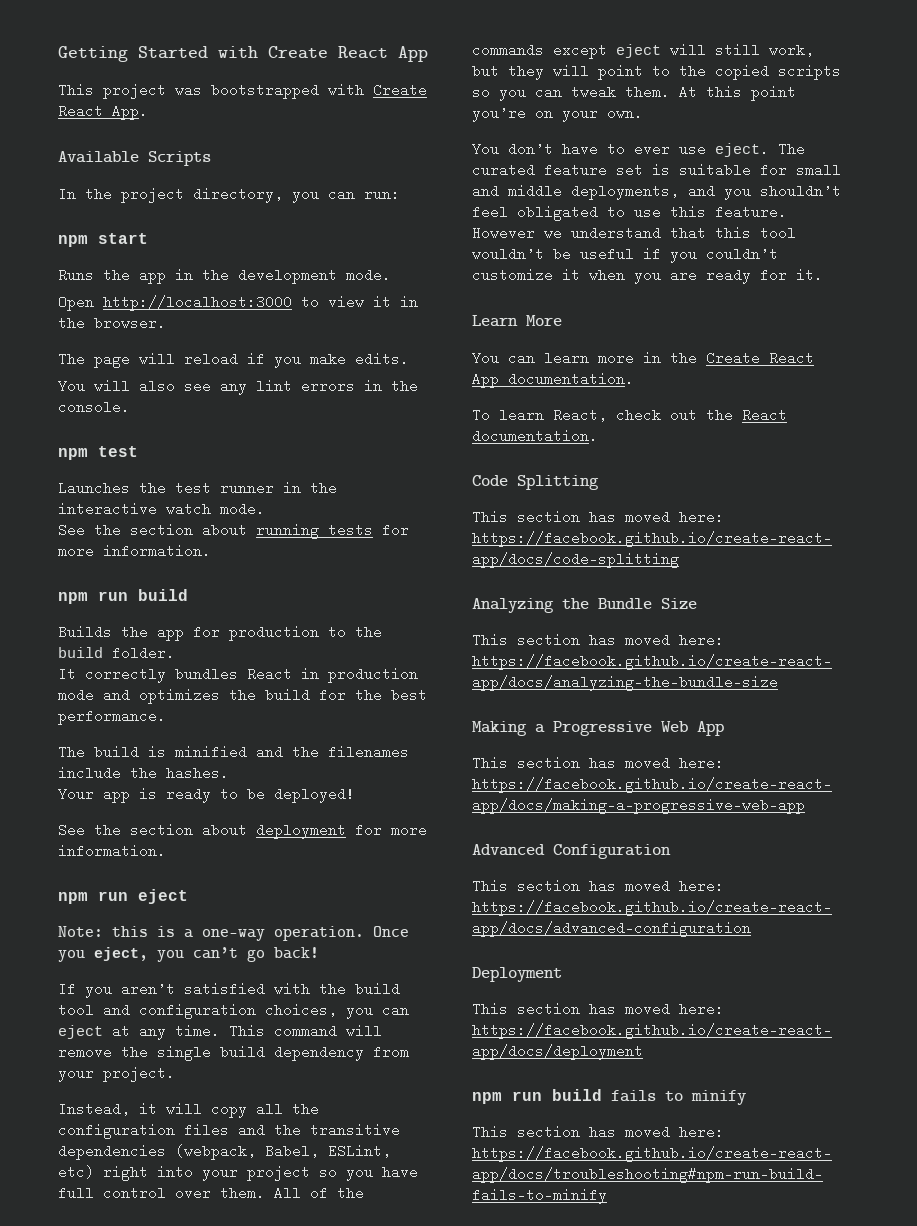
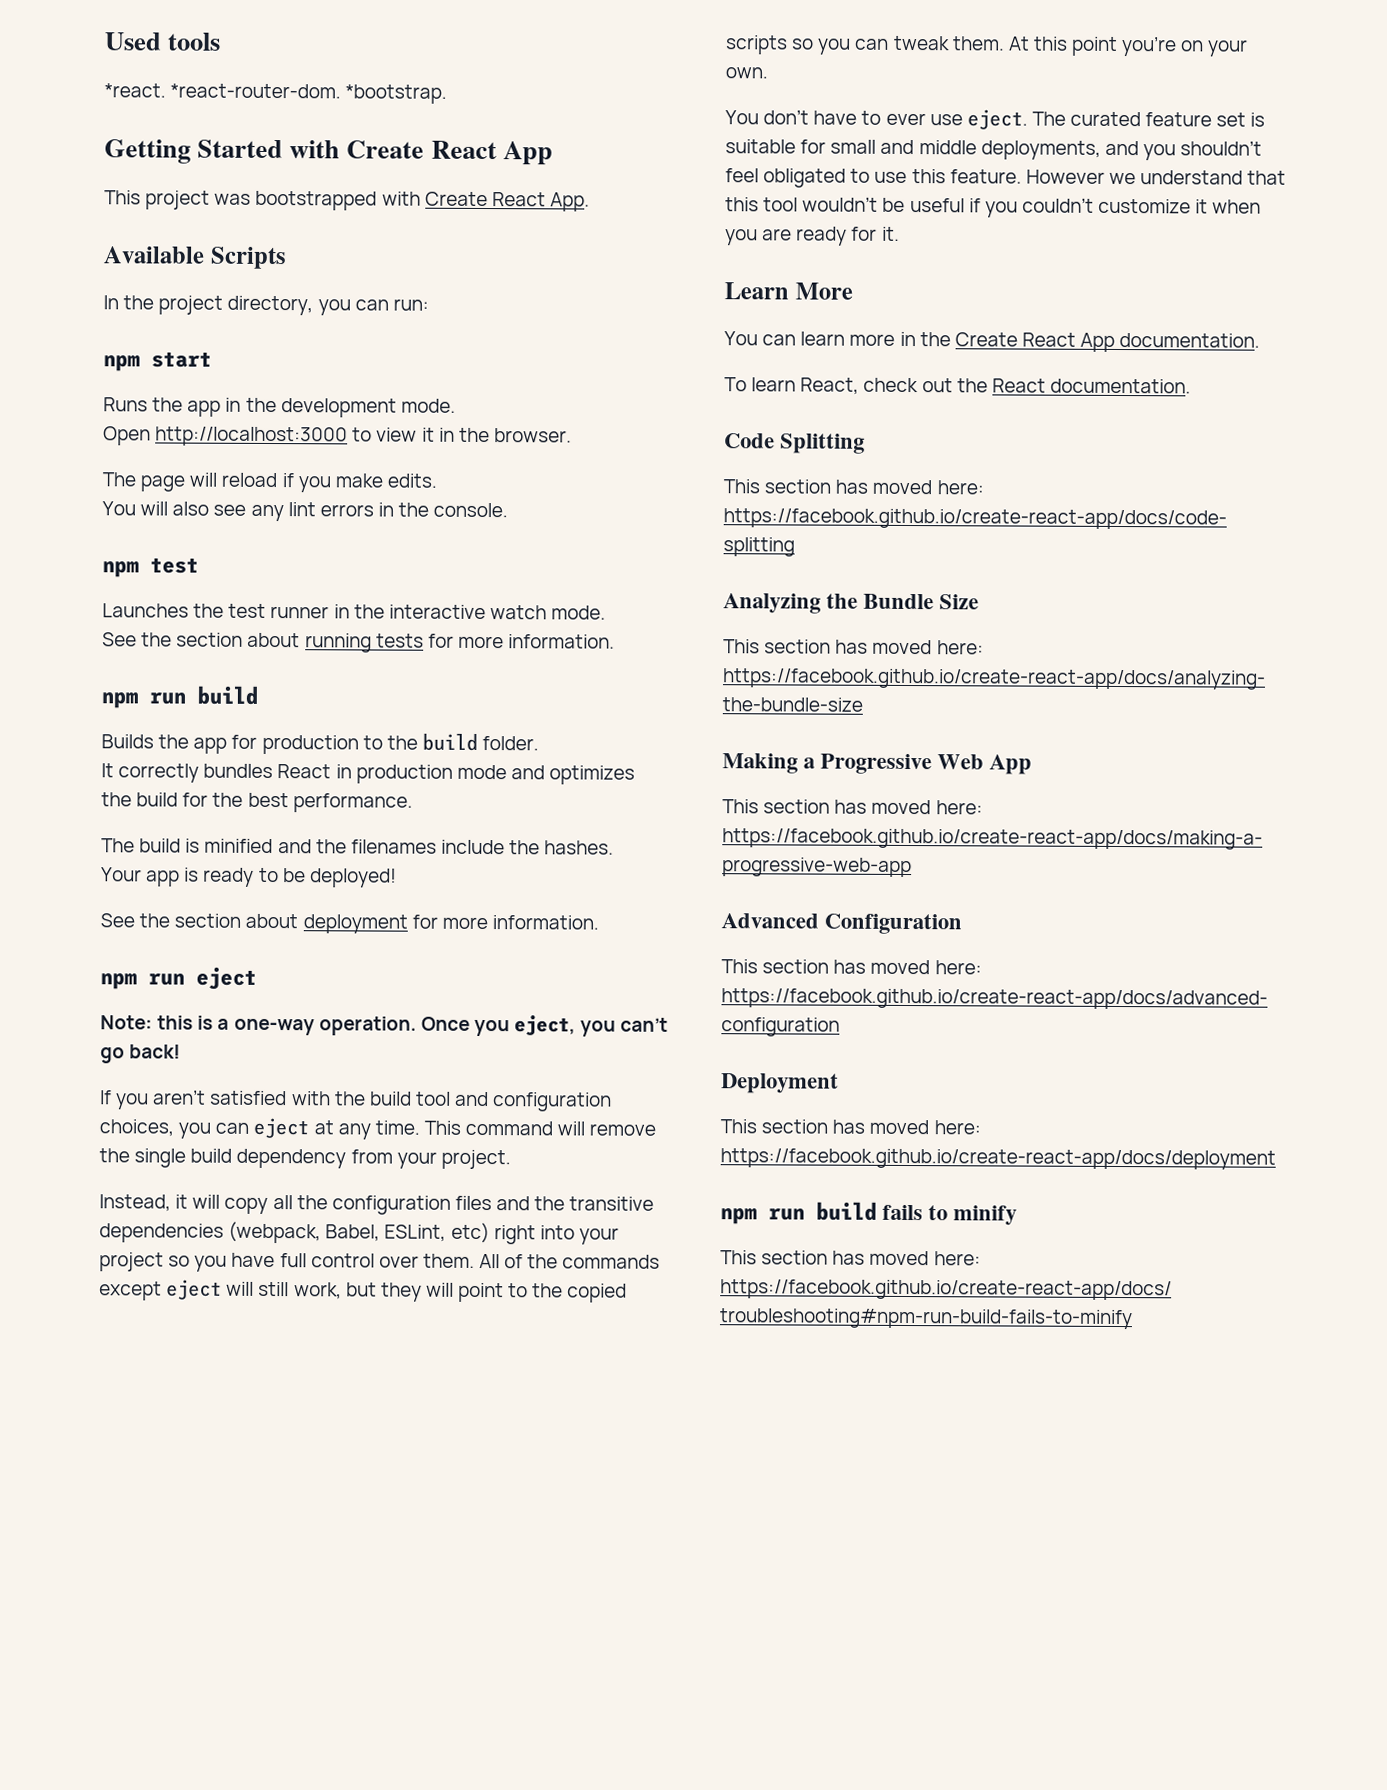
(58, 54) none -> [104,32,222,51] [104,83,448,104] Used tools // *react. *react-router-dom. *bootstrap. //

